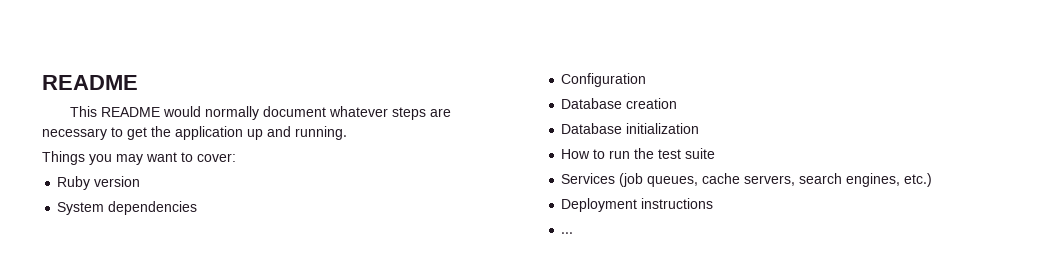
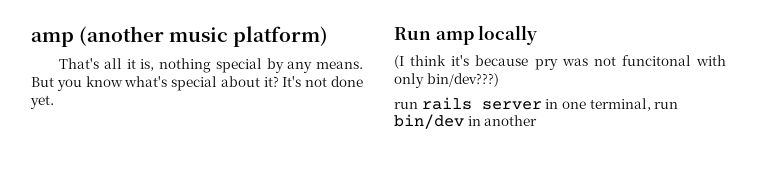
[42,75,138,90] [69,106,451,120] [42,126,347,140] [42,151,236,165] [57,176,141,190] [57,201,198,215] [561,73,647,87] [561,98,678,109] [561,123,700,134] [561,148,716,159] [561,173,933,187] [561,198,714,212] [561,232,574,234] README // This README would normally document whatever steps are necessary to get the application up and running. // Things you may want to cover: // Ruby version // System dependencies // Configuration // Database creation // Database initialization // How to run the test suite // Services (job queues, cache servers, search engines, etc.) // Deployment instructions // ... -> [31,26,329,47] [59,58,363,73] [31,76,363,91] [30,95,54,109] [394,25,538,45] [394,55,726,70] [394,73,499,88] [394,97,679,111] [394,114,538,129] amp (another music platform) // That's all it is, nothing special by any means. But you know what's special about it? It's not done yet. // Run amp locally // (I think it's because pry was not funcitonal with only bin/dev???) // run rails server in one terminal, run bin/dev in another

